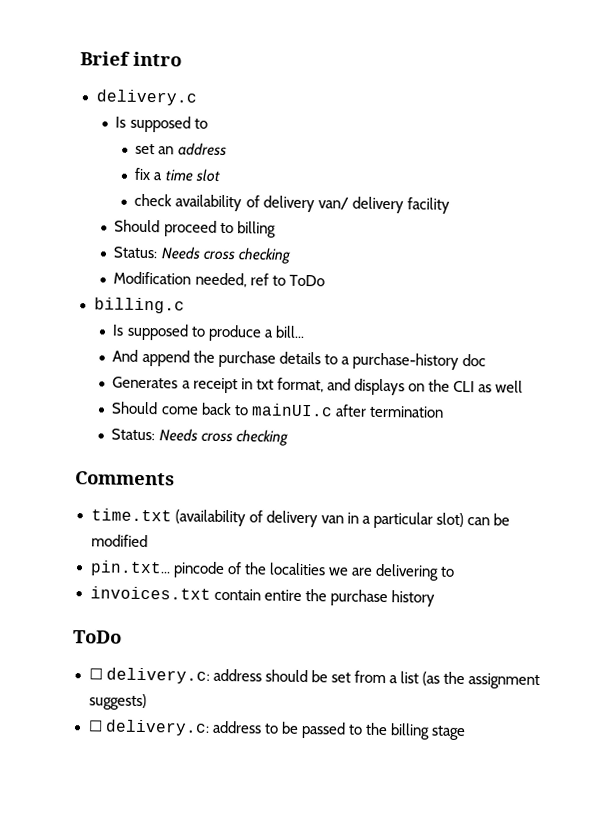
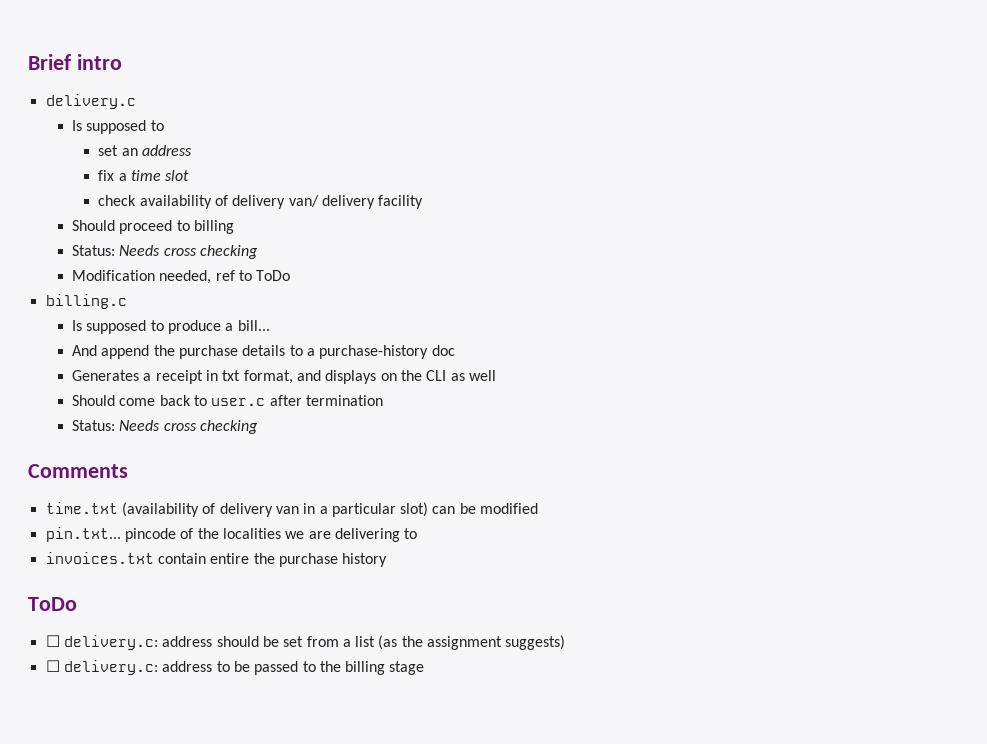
[250,403,333,417] mainUI.c -> [211,398,266,406] user.c

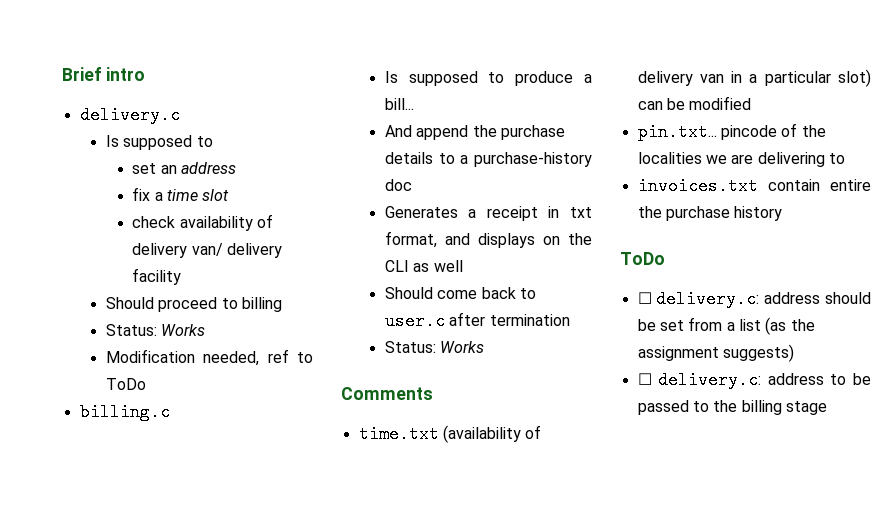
[119,245,258,259] Needs cross checking -> [161,324,206,336] Works
[119,420,258,434] Needs cross checking -> [440,341,485,353] Works

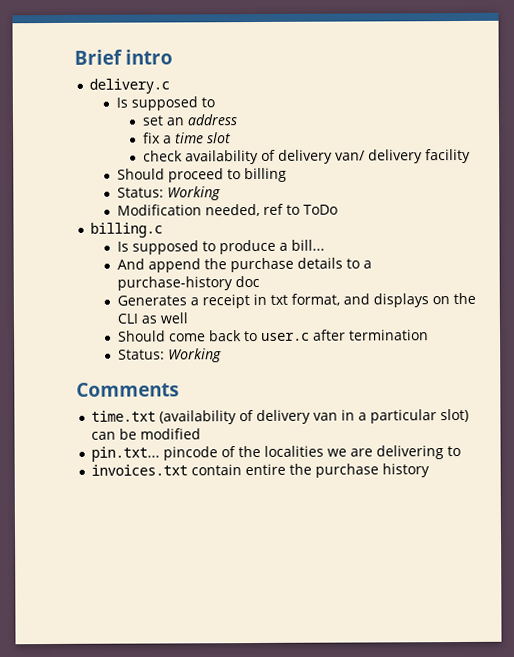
[161,324,206,336] Works -> [166,186,221,201] Working
[440,341,485,353] Works -> [167,348,222,363] Working
[620,252,665,265] [637,290,871,308] [637,317,815,335] [637,344,794,362] [637,371,871,389] [637,400,827,415] // ToDo // ☐ delivery.c: address should be set from a list (as the assignment suggests) // ☐ delivery.c: address to be passed to the billing stage -> (431, 470) none

